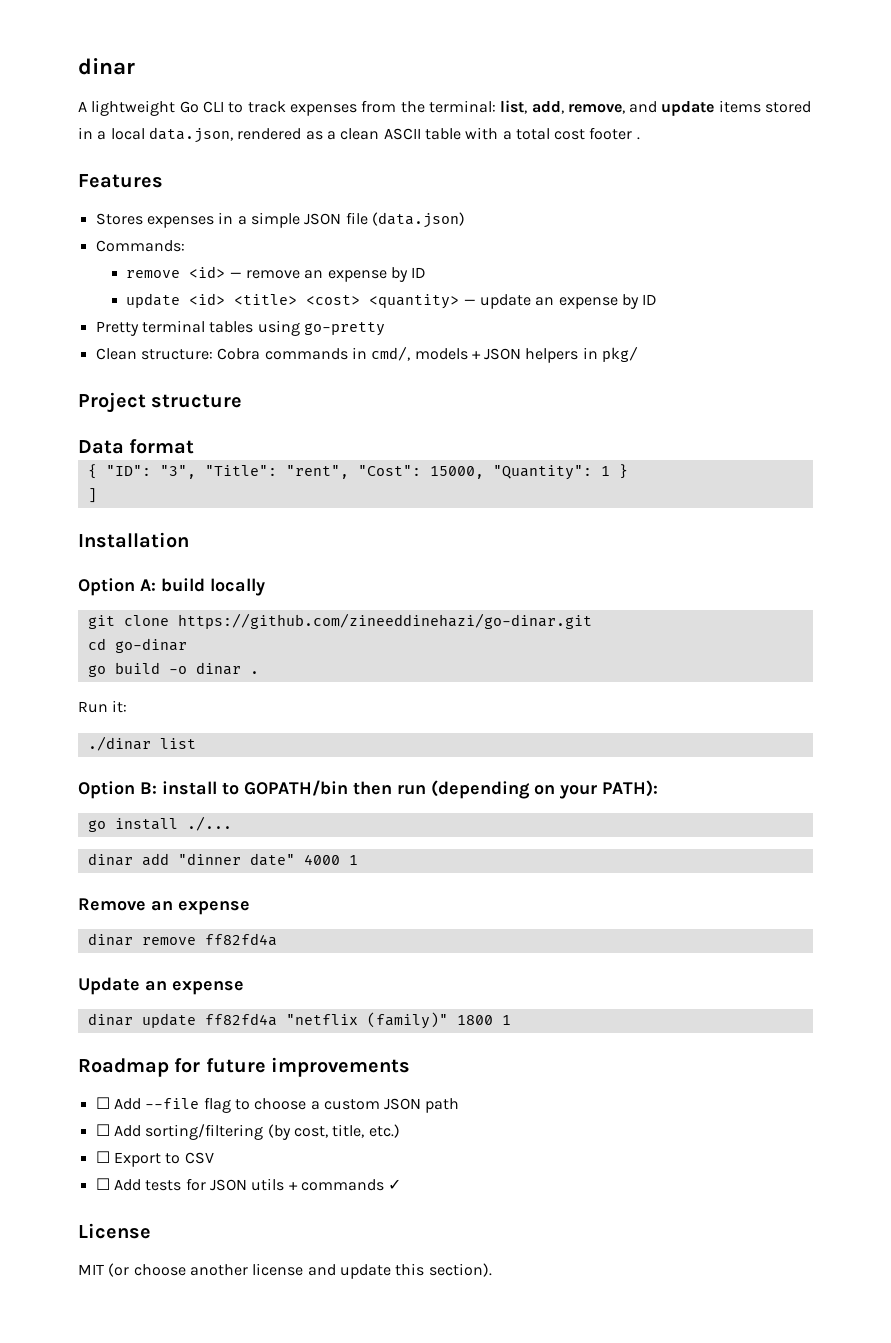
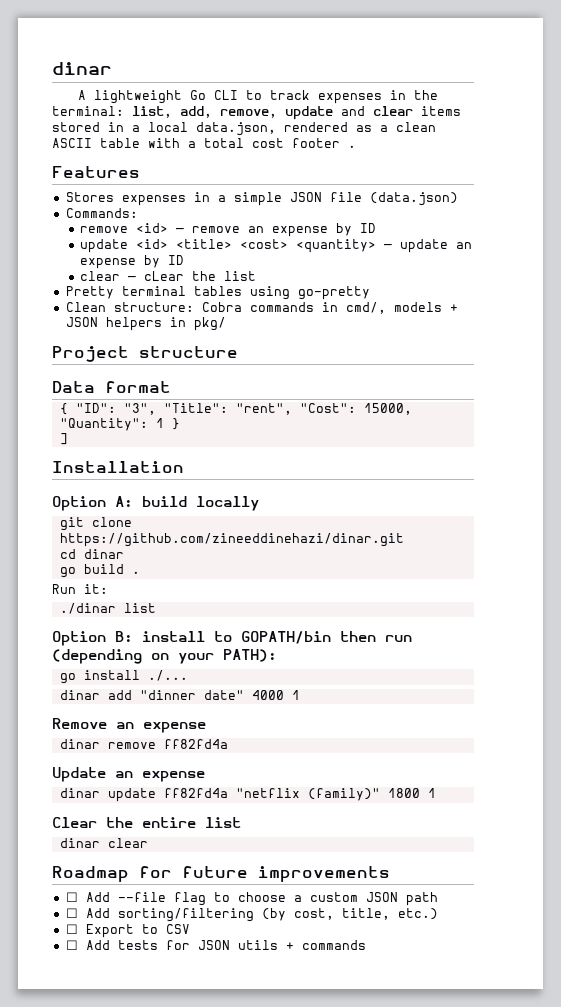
[361,100,397,113] from -> [389,90,406,100] in
[629,101,715,116] and update -> [285,106,413,120] update and clear
(658, 299) none -> [79,271,256,281] // clear — cLear the list
[177,613,592,629] https://github.com/zineeddinehazi/go-dinar.git -> [59,533,404,547] https://github.com/zineeddinehazi/dinar.git
[114,638,187,653] go-dinar -> [83,549,124,559] dinar
[168,662,241,675] -o dinar -> (124, 569) none
(511, 1020) none -> [52,817,241,828] [59,838,148,848] // Clear the entire list // dinar clear
[388,1179,402,1190] [78,1223,151,1239] [78,1263,492,1279] ✓ // License // MIT (or choose another license and update this section). -> (366, 945) none

